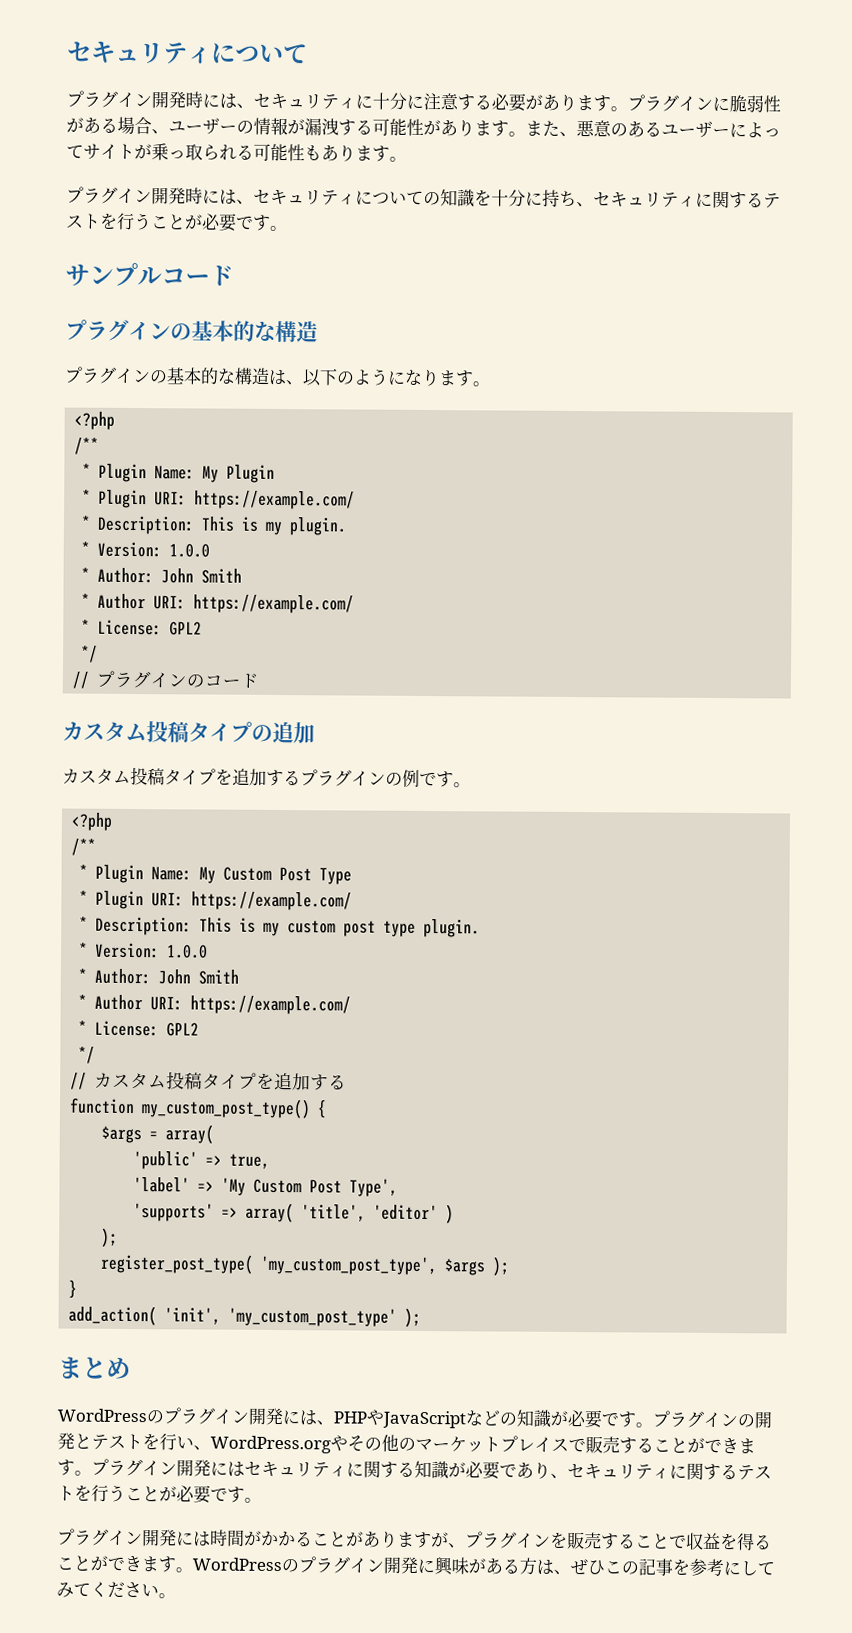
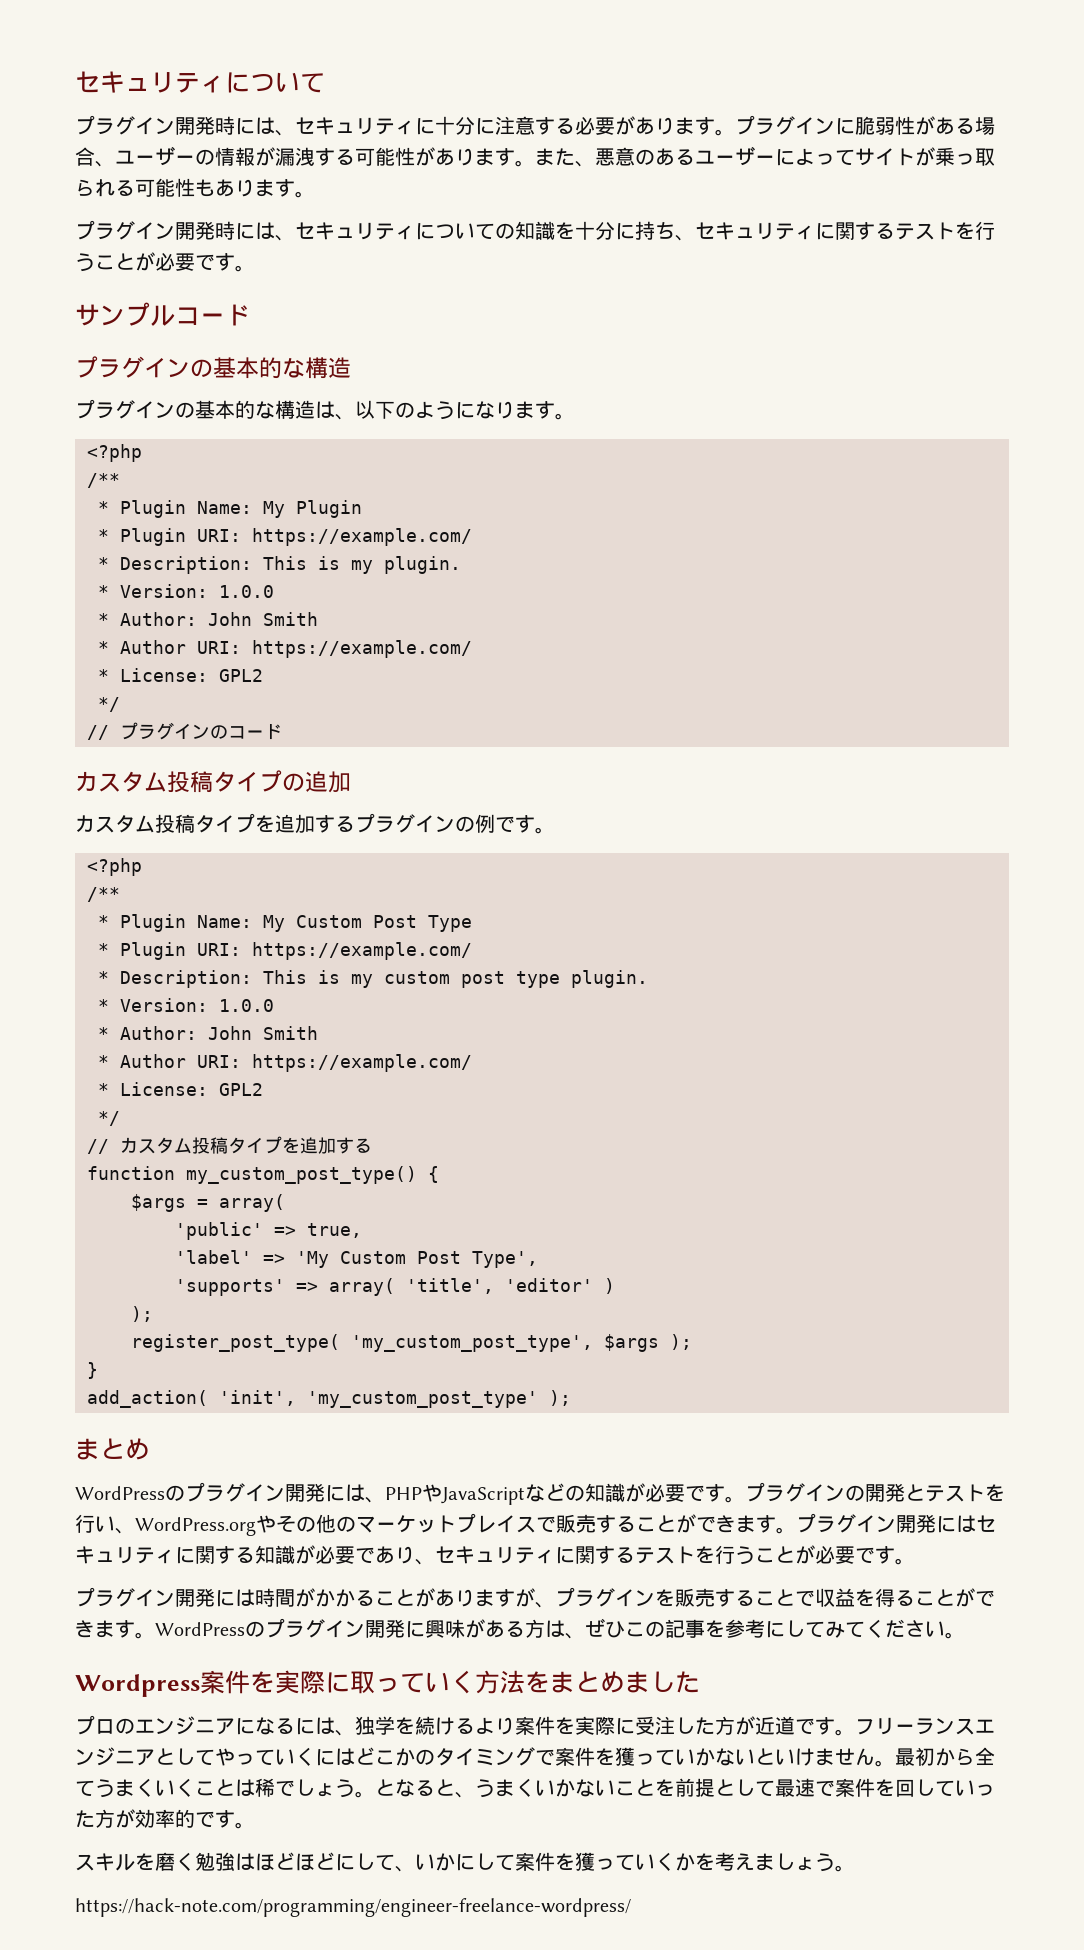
(176, 1596) none -> [75,1670,700,1697] [75,1715,995,1736] [75,1747,995,1767] [75,1778,995,1798] [75,1809,255,1829] [75,1852,855,1872] [75,1898,631,1917] // Wordpress案件を実際に取っていく方法をまとめました // プロのエンジニアになるには、独学を続けるより案件を実際に受注した方が近道です。フリーランスエンジニアとしてやっていくにはどこかのタイミングで案件を獲っていかないといけません。最初から全てうまくいくことは稀でしょう。となると、うまくいかないことを前提として最速で案件を回していった方が効率的です。 // スキルを磨く勉強はほどほどにして、いかにして案件を獲っていくかを考えましょう。 // https://hack-note.com/programming/engineer-freelance-wordpress/

